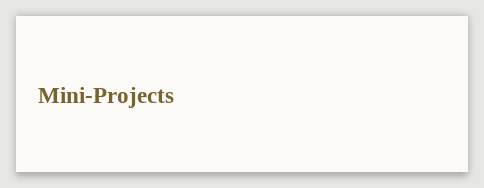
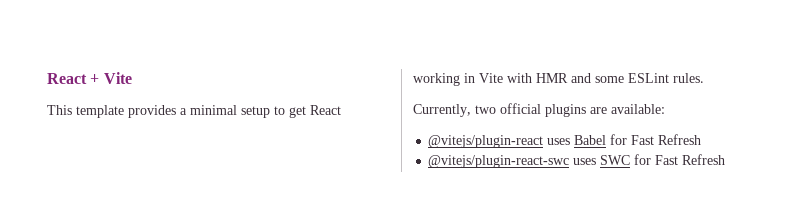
[38,87,174,108] Mini-Projects -> [47,72,132,84] [47,105,341,118] [413,73,704,86] [413,103,665,117] [428,134,702,148] [428,154,726,168] React + Vite // This template provides a minimal setup to get React working in Vite with HMR and some ESLint rules. // Currently, two official plugins are available: // @vitejs/plugin-react uses Babel for Fast Refresh // @vitejs/plugin-react-swc uses SWC for Fast Refresh

